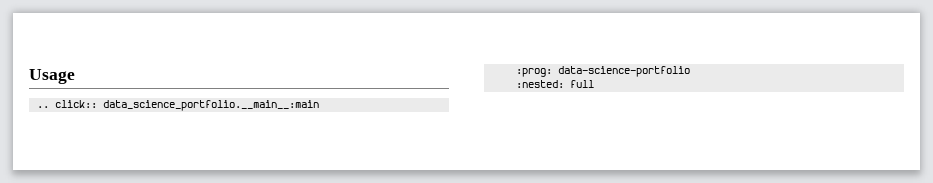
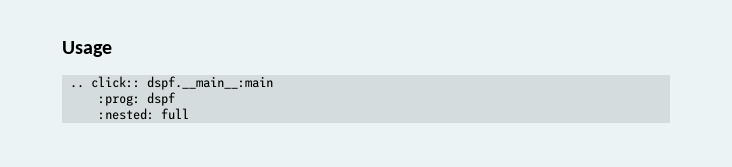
[102,100,319,111] data_science_portfolio.__main__:main -> [147,76,274,90] dspf.__main__:main
[557,66,690,77] data-science-portfolio -> [147,92,177,106] dspf

